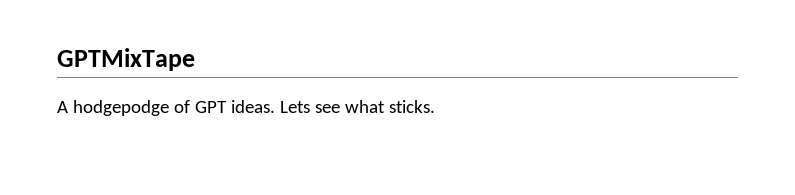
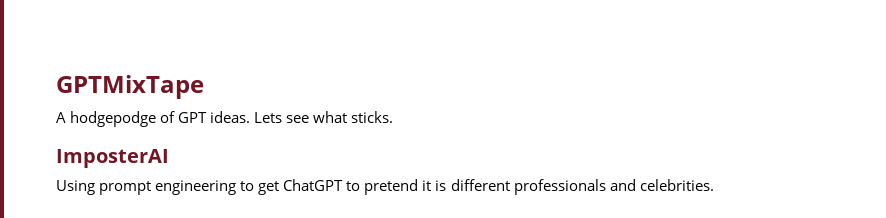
(435, 106) none -> [56,149,169,168] [56,179,714,195] // ImposterAI // Using prompt engineering to get ChatGPT to pretend it is different professionals and celebrities.

